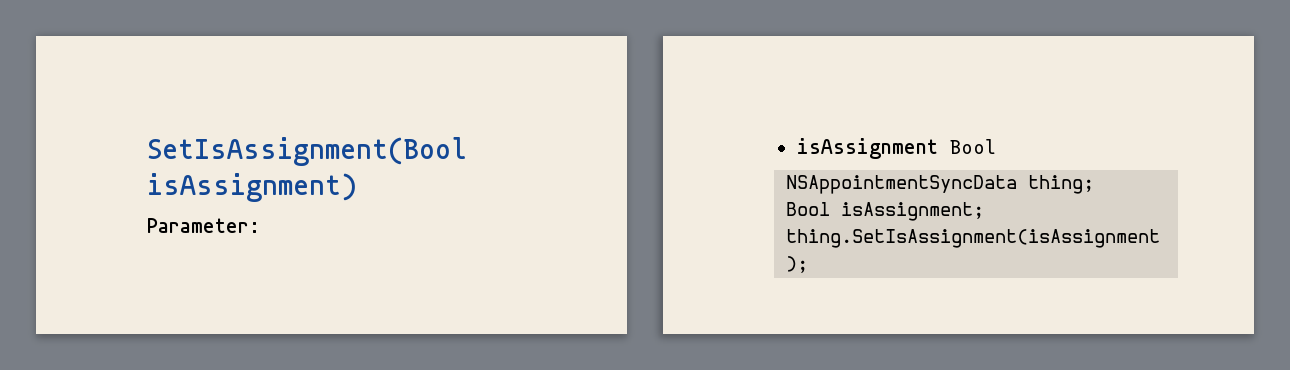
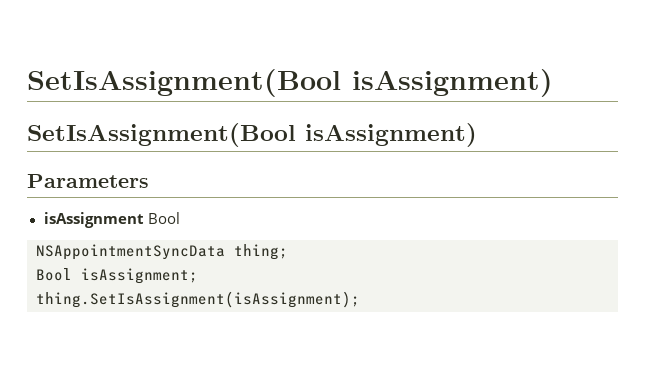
[147,137,467,166] [147,173,357,202] [147,218,260,233] SetIsAssignment(Bool isAssignment) // Parameter: -> [27,69,553,97] [27,123,477,147] [27,174,149,188] SetIsAssignment(Bool isAssignment) // SetIsAssignment(Bool isAssignment) // Parameters

